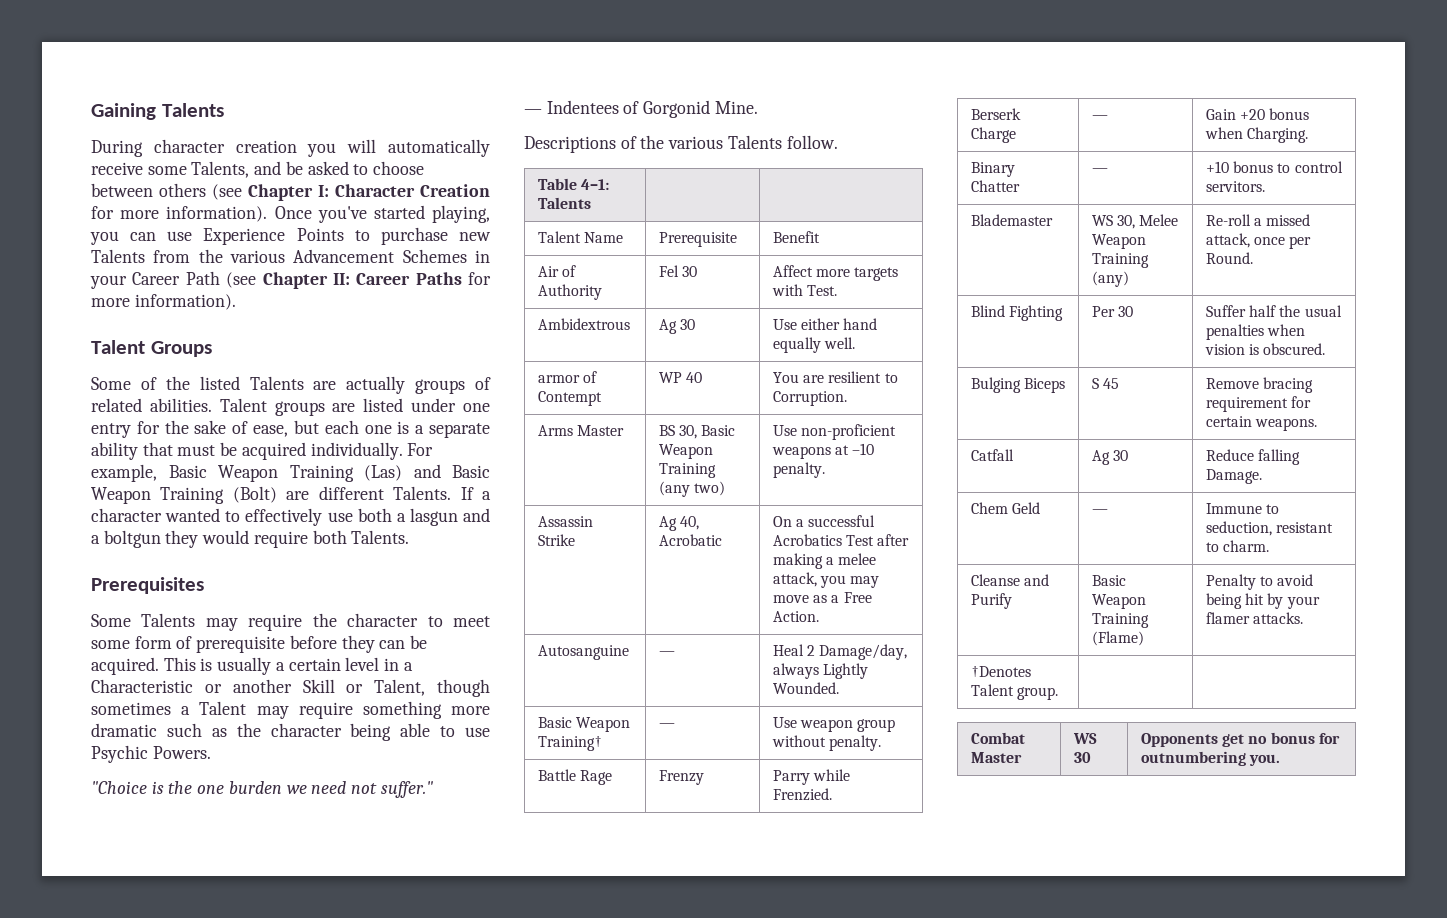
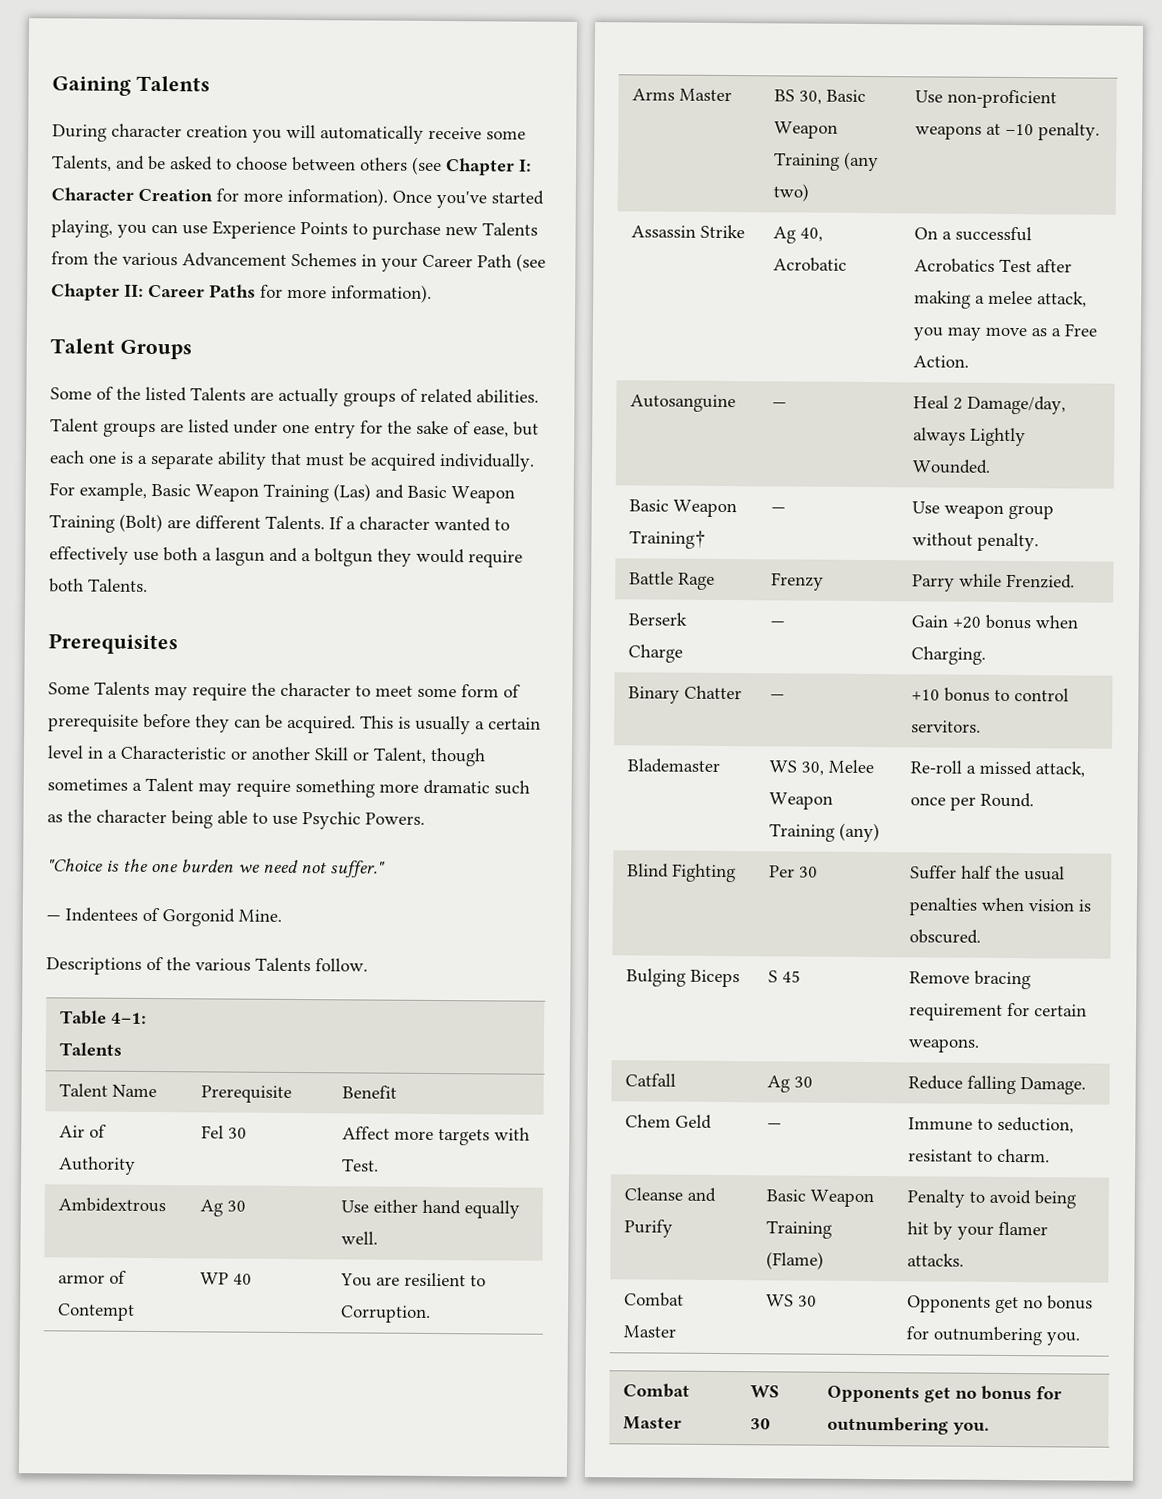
[970,666,1031,677] [970,684,1059,700] †Denotes Talent group. | | -> [624,1292,685,1307] [623,1325,677,1338] [766,1294,818,1307] [907,1295,1094,1314] [906,1326,1081,1346] Combat Master | WS 30 | Opponents get no bonus for outnumbering you.

